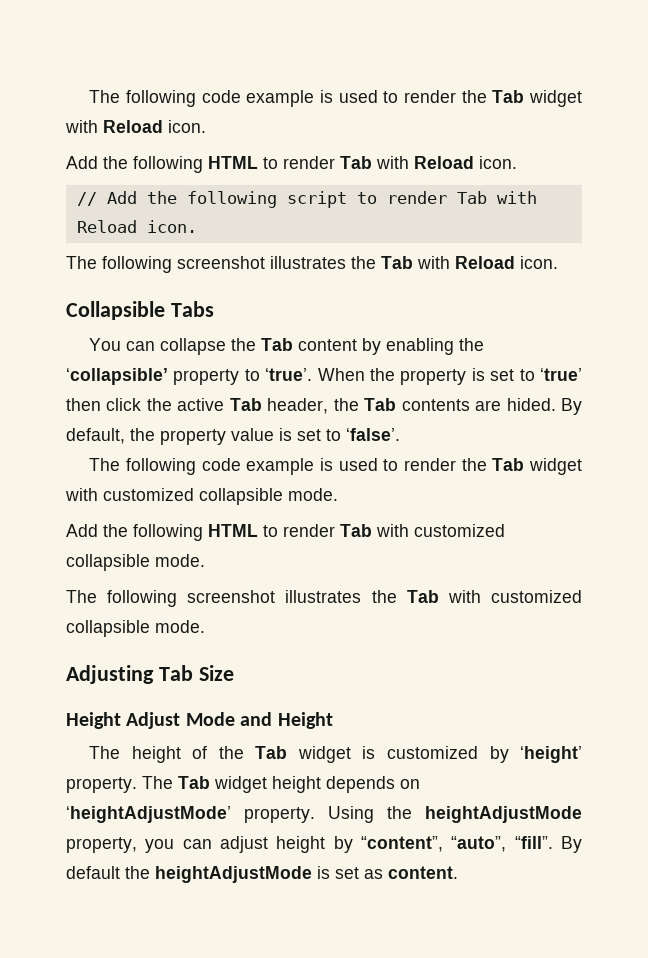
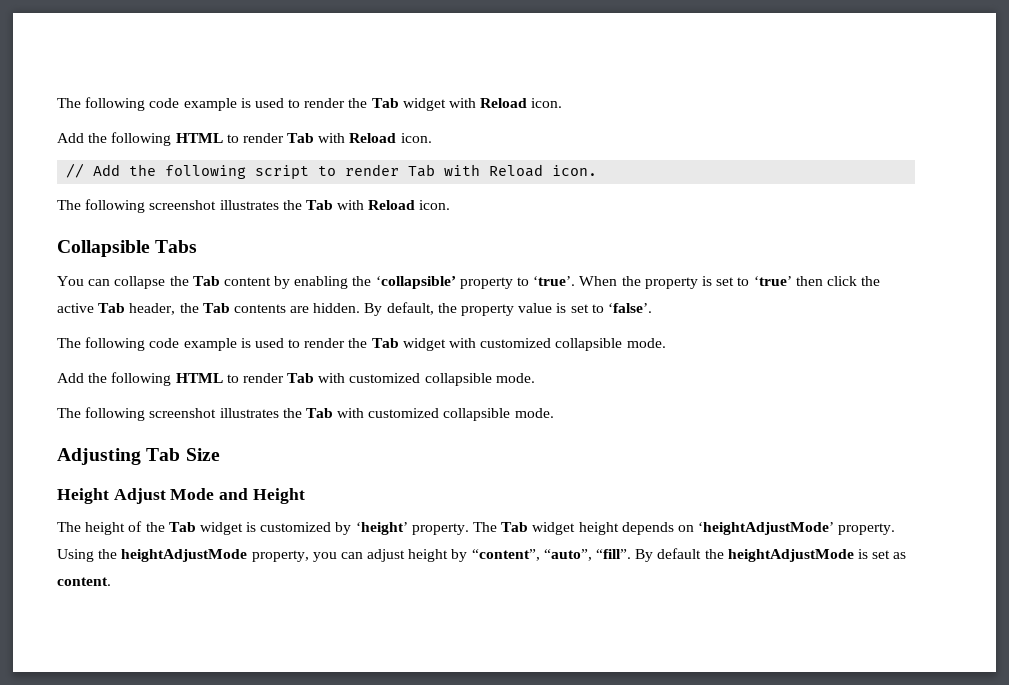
[506,398,556,411] hided. -> [313,303,361,313] hidden.

